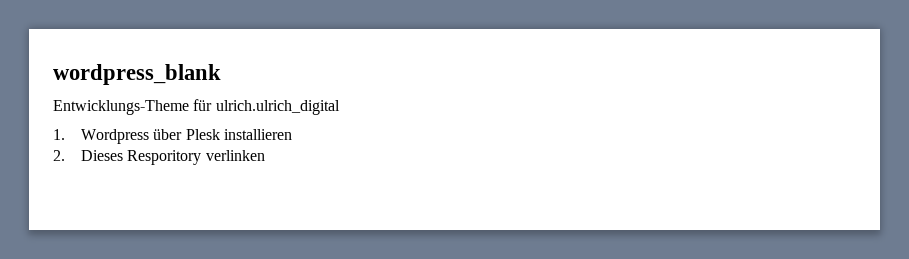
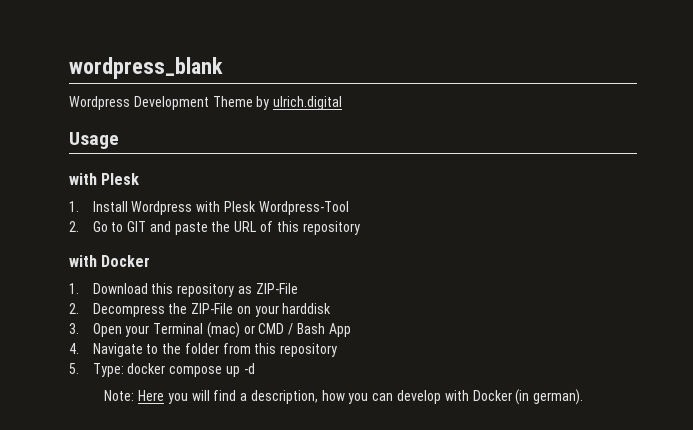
[53,99,340,115] [53,129,293,144] [53,150,265,165] Entwicklungs-Theme für ulrich.ulrich_digital // 1. Wordpress über Plesk installieren // 2. Dieses Resporitory verlinken -> [69,96,343,110] [69,132,119,149] [69,173,140,185] [69,201,349,215] [69,221,360,235] [69,255,151,267] [69,283,298,297] [69,303,332,317] [69,322,351,338] [69,343,338,357] [69,363,255,377] [104,389,584,405] Wordpress Development Theme by ulrich.digital // Usage // with Plesk // 1. Install Wordpress with Plesk Wordpress-Tool // 2. Go to GIT and paste the URL of this repository // with Docker // 1. Download this repository as ZIP-File // 2. Decompress the ZIP-File on your harddisk // 3. Open your Terminal (mac) or CMD / Bash App // 4. Navigate to the folder from this repository // 5. Type: docker compose up -d // Note: Here you will find a description, how you can develop with Docker (in german).

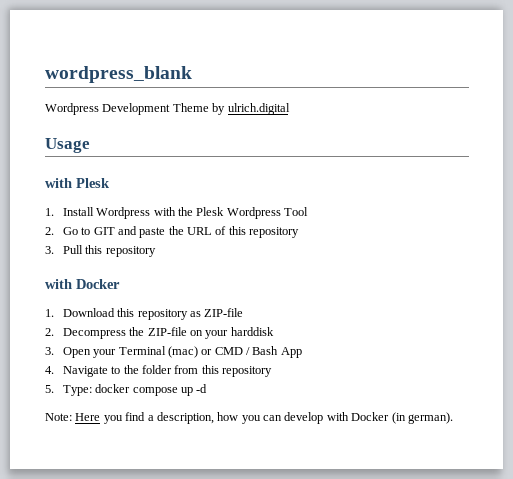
[223,201,349,215] Plesk Wordpress-Tool -> [177,207,309,219] the Plesk Wordpress Tool
(360, 228) none -> [45,245,156,257] // 3. Pull this repository
[255,283,298,294] ZIP-File -> [204,308,244,317] ZIP-file
[191,303,234,314] ZIP-File -> [147,327,187,336] ZIP-file
[191,390,210,401] will -> (123, 419) none

